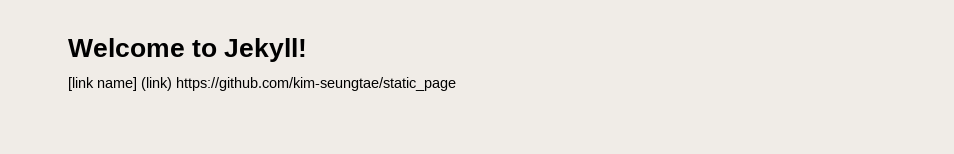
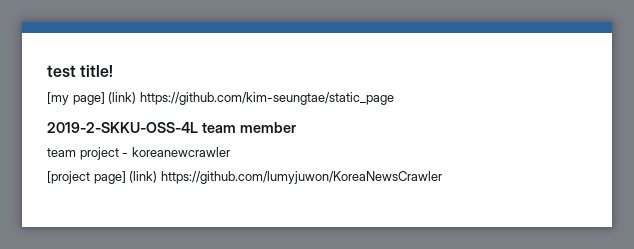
[68,38,308,62] [68,77,456,91] Welcome to Jekyll! // [link name] (link) https://github.com/kim-seungtae/static_page -> [47,65,114,77] [47,92,394,105] [47,122,296,133] [47,147,230,160] [47,171,442,184] test title! // [my page] (link) https://github.com/kim-seungtae/static_page // 2019-2-SKKU-OSS-4L team member // team project - koreanewcrawler // [project page] (link) https://github.com/lumyjuwon/KoreaNewsCrawler

